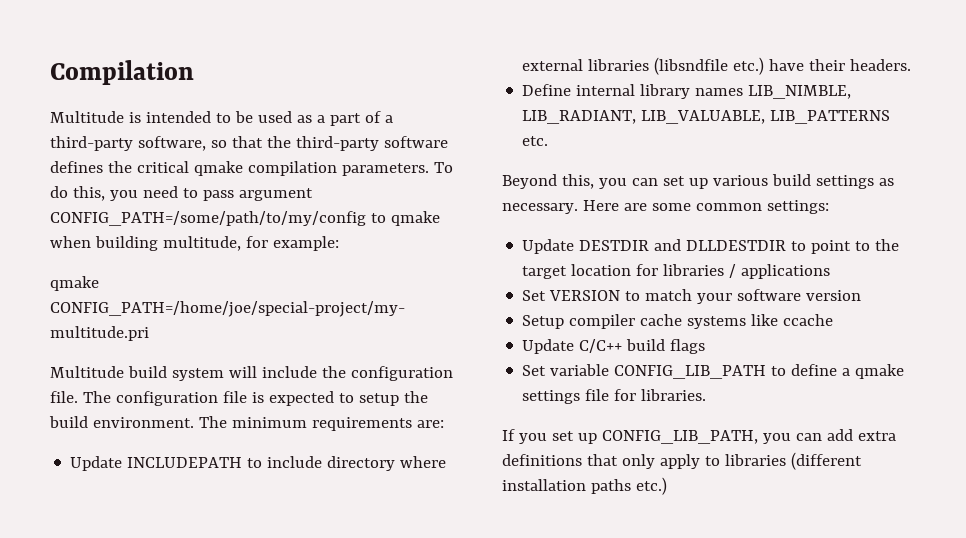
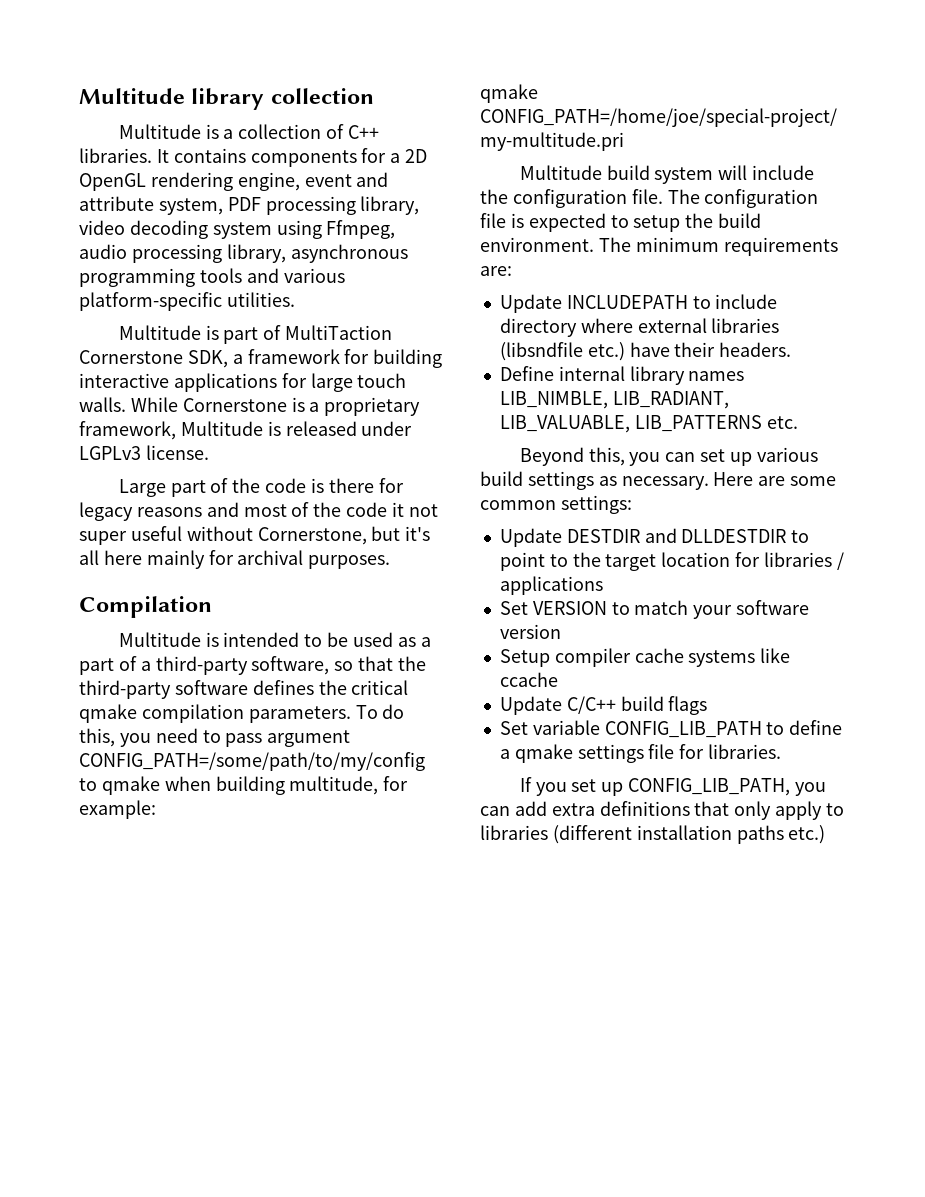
(50, 72) none -> [79,88,374,110] [118,124,380,139] [79,148,428,167] [79,172,389,191] [79,196,420,215] [79,220,396,239] [79,244,408,263] [79,268,345,287] [79,292,295,311] [118,325,393,344] [79,349,443,368] [79,373,407,392] [79,397,421,416] [79,421,413,440] [79,445,209,460] [118,478,404,497] [79,502,438,521] [79,526,431,545] [79,550,391,569] Multitude library collection // Multitude is a collection of C++ libraries. It contains components for a 2D OpenGL rendering engine, event and attribute system, PDF processing library, video decoding system using Ffmpeg, audio processing library, asynchronous programming tools and various platform-specific utilities. // Multitude is part of MultiTaction Cornerstone SDK, a framework for building interactive applications for large touch walls. While Cornerstone is a proprietary framework, Multitude is released under LGPLv3 license. // Large part of the code is there for legacy reasons and most of the code it not super useful without Cornerstone, but it's all here mainly for archival purposes. //

